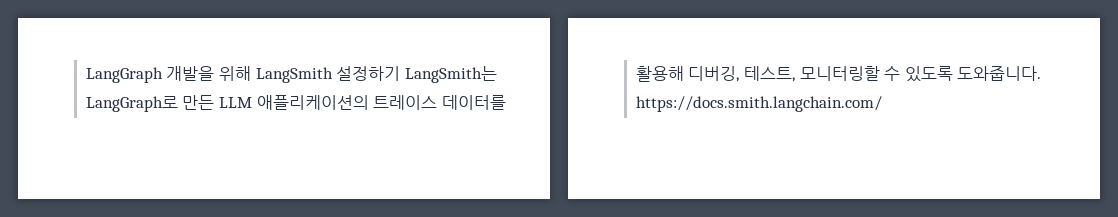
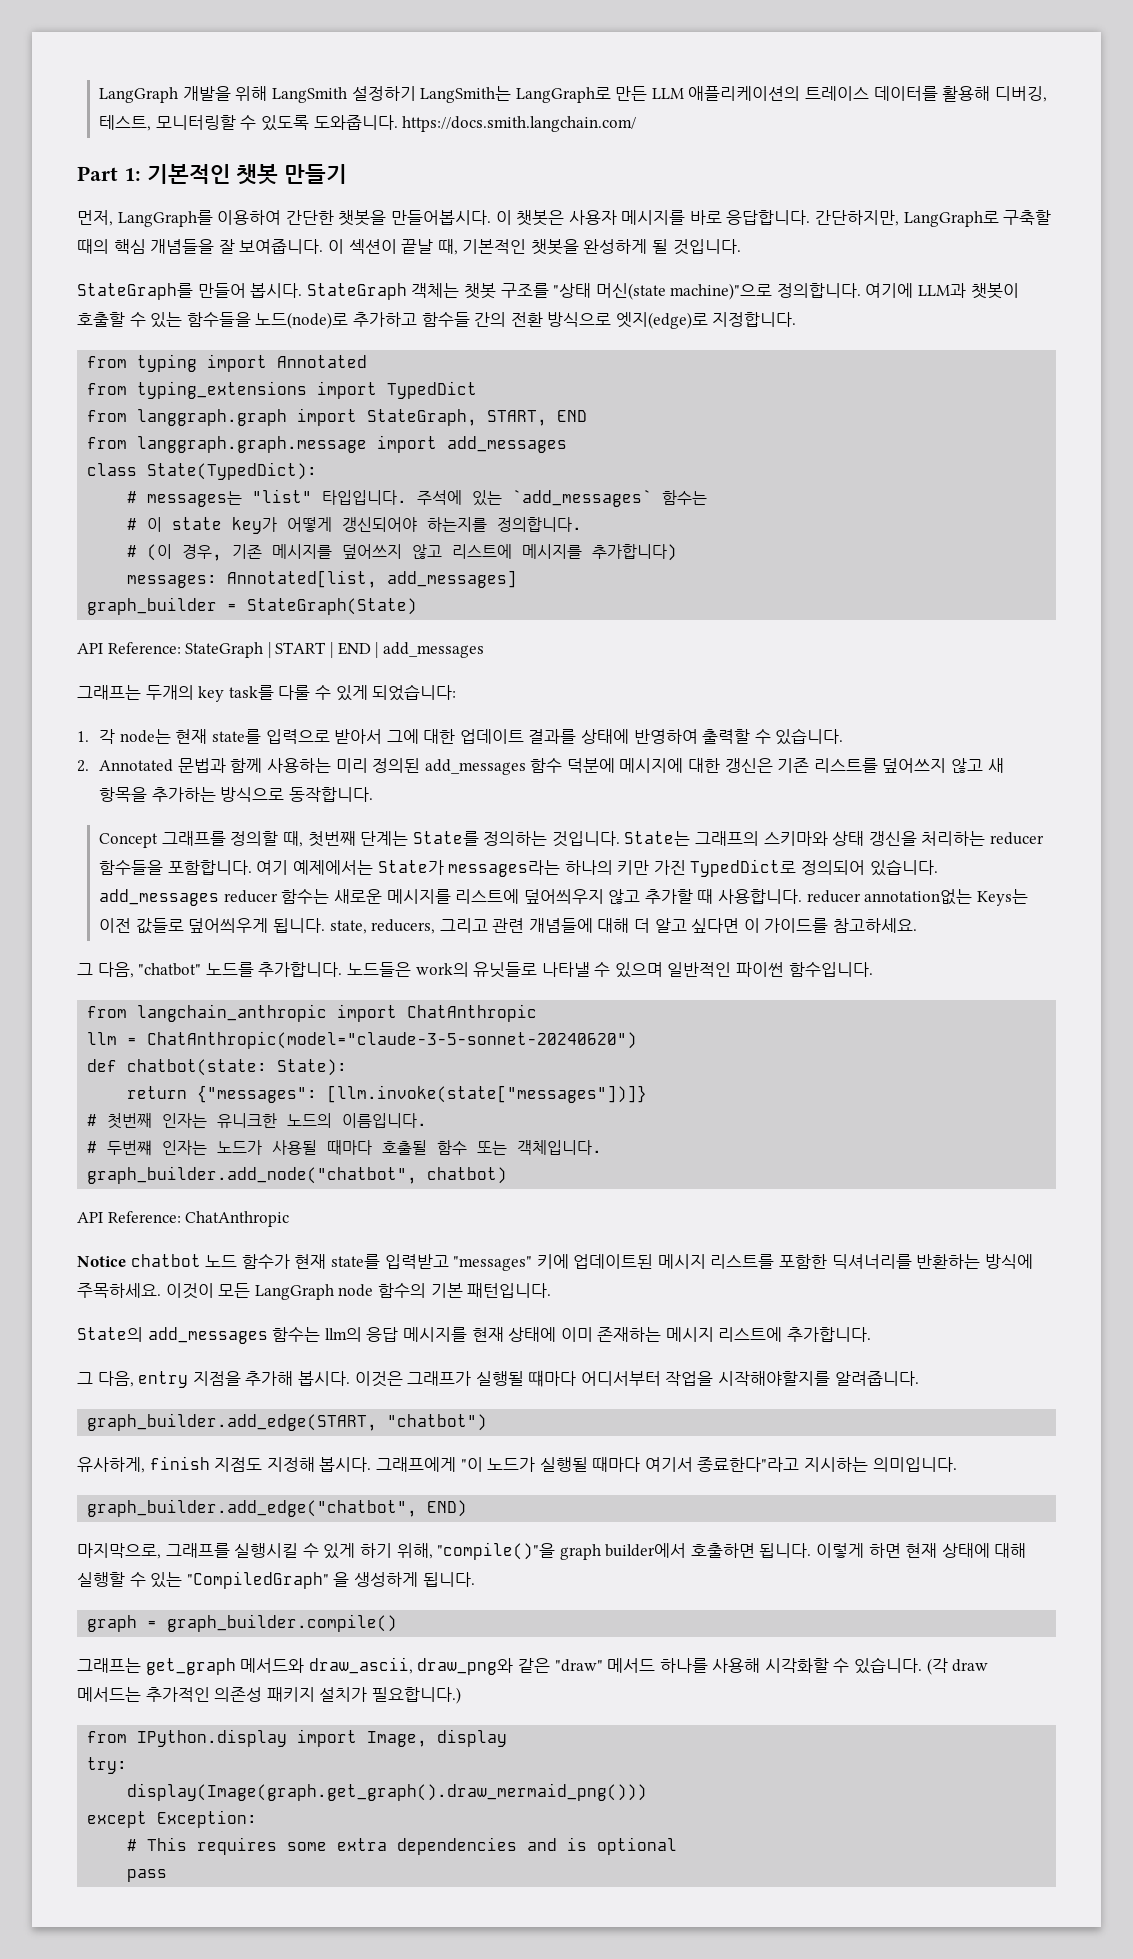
(882, 104) none -> [77,164,348,185] [77,210,1052,227] [77,239,741,255] [77,283,1019,300] [77,312,797,329] [87,354,368,372] [87,381,478,399] [87,408,588,426] [87,435,568,453] [87,462,318,480] [127,489,708,507] [127,517,583,534] [127,544,678,561] [127,570,518,588] [87,597,418,615] [77,642,484,658] [77,684,457,702] [77,728,844,745] [77,758,1004,775] [99,787,373,802] [99,831,1045,848] [99,859,938,877] [99,889,1028,906] [99,918,918,934] [77,962,873,978] [87,1004,538,1022] [87,1031,638,1049] [87,1059,348,1076] [127,1085,648,1103] [87,1113,428,1129] [87,1140,603,1156] [87,1166,508,1184] [77,1211,290,1227] [77,1254,1033,1271] [77,1283,552,1300] [77,1327,872,1344] [77,1370,919,1388] [87,1413,488,1431] [77,1456,957,1473] [87,1499,468,1517] [77,1542,1027,1560] [77,1571,475,1589] [87,1614,398,1632] [77,1657,989,1675] [77,1687,461,1704] [87,1729,508,1747] [87,1757,128,1774] [127,1783,648,1801] [87,1810,258,1828] [127,1837,678,1855] [127,1869,168,1882] // Part 1: 기본적인 챗봇 만들기 // 먼저, LangGraph를 이용하여 간단한 챗봇을 만들어봅시다. 이 챗봇은 사용자 메시지를 바로 응답합니다. 간단하지만, LangGraph로 구축할 때의 핵심 개념들을 잘 보여줍니다. 이 섹션이 끝날 때, 기본적인 챗봇을 완성하게 될 것입니다. // StateGraph를 만들어 봅시다. StateGraph 객체는 챗봇 구조를 "상태 머신(state machine)"으로 정의합니다. 여기에 LLM과 챗봇이 호출할 수 있는 함수들을 노드(node)로 추가하고 함수들 간의 전환 방식으로 엣지(edge)로 지정합니다. // from typing import Annotated // from typing_extensions import TypedDict // from langgraph.graph import StateGraph, START, END // from langgraph.graph.message import add_messages // class State(TypedDict): // # messages는 "list" 타입입니다. 주석에 있는 `add_messages` 함수는 // # 이 state key가 어떻게 갱신되어야 하는지를 정의합니다. // # (이 경우, 기존 메시지를 덮어쓰지 않고 리스트에 메시지를 추가합니다) // messages: Annotated[list, add_messages] // graph_builder = StateGraph(State) // API Reference: StateGraph | START | END | add_messages // 그래프는 두개의 key task를 다룰 수 있게 되었습니다: // 1. 각 node는 현재 state를 입력으로 받아서 그에 대한 업데이트 결과를 상태에 반영하여 출력할 수 있습니다. // 2. Annotated 문법과 함께 사용하는 미리 정의된 add_messages 함수 덕분에 메시지에 대한 갱신은 기존 리스트를 덮어쓰지 않고 새 항목을 추가하는 방식으로 동작합니다. // Concept 그래프를 정의할 때, 첫번째 단계는 State를 정의하는 것입니다. State는 그래프의 스키마와 상태 갱신을 처리하는 reducer 함수들을 포함합니다. 여기 예제에서는 State가 messages라는 하나의 키만 가진 TypedDict로 정의되어 있습니다. add_messages reducer 함수는 새로운 메시지를 리스트에 덮어씌우지 않고 추가할 때 사용합니다. reducer annotation없는 Keys는 이전 값들로 덮어씌우게 됩니다. state, reducers, 그리고 관련 개념들에 대해 더 알고 싶다면 이 가이드를 참고하세요. // 그 다음, "chatbot" 노드를 추가합니다. 노드들은 work의 유닛들로 나타낼 수 있으며 일반적인 파이썬 함수입니다. // from langchain_anthropic import ChatAnthropic // llm = ChatAnthropic(model="claude-3-5-sonnet-20240620") // def chatbot(state: State): // return {"messages": [llm.invoke(state["messages"])]} // # 첫번째 인자는 유니크한 노드의 이름입니다. // # 두번쨰 인자는 노드가 사용될 때마다 호출될 함수 또는 객체입니다. // graph_builder.add_node("chatbot", chatbot) // API Reference: ChatAnthropic // Notice chatbot 노드 함수가 현재 state를 입력받고 "messages" 키에 업데이트된 메시지 리스트를 포함한 딕셔너리를 반환하는 방식에 주목하세요. 이것이 모든 LangGraph node 함수의 기본 패턴입니다. // State의 add_messages 함수는 llm의 응답 메시지를 현재 상태에 이미 존재하는 메시지 리스트에 추가합니다. // 그 다음, entry 지점을 추가해 봅시다. 이것은 그래프가 실행될 떄마다 어디서부터 작업을 시작해야할지를 알려줍니다. // graph_builder.add_edge(START, "chatbot") // 유사하게, finish 지점도 지정해 봅시다. 그래프에게 "이 노드가 실행될 때마다 여기서 종료한다"라고 지시하는 의미입니다. // graph_builder.add_edge("chatbot", END) // 마지막으로, 그래프를 실행시킬 수 있게 하기 위해, "compile()"을 graph builder에서 호출하면 됩니다. 이렇게 하면 현재 상태에 대해 실행할 수 있는 "CompiledGraph" 을 생성하게 됩니다. // graph = graph_builder.compile() // 그래프는 get_graph 메서드와 draw_ascii, draw_png와 같은 "draw" 메서드 하나를 사용해 시각화할 수 있습니다. (각 draw 메서드는 추가적인 의존성 패키지 설치가 필요합니다.) // from IPython.display import Image, display // try: // display(Image(graph.get_graph().draw_mermaid_png())) // except Exception: // # This requires some extra dependencies and is optional // pass

